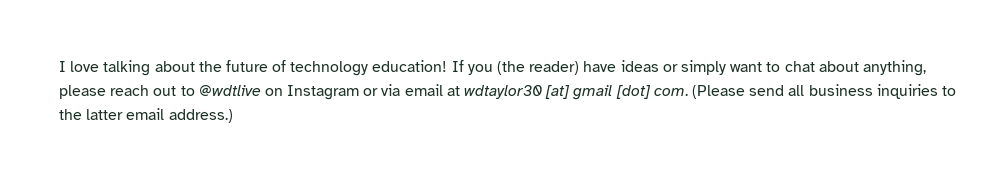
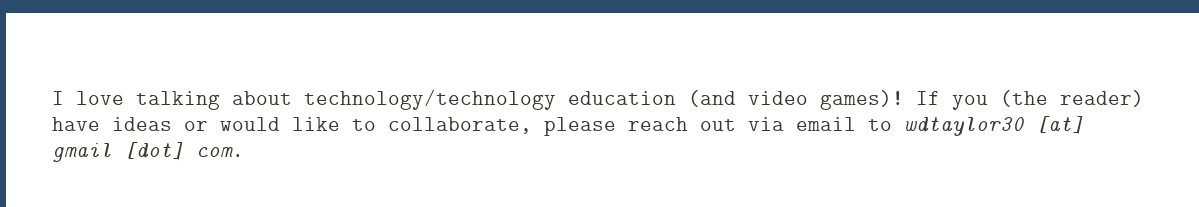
[198,60,448,76] the future of technology education! -> [304,89,904,110] technology/technology education (and video games)!
[680,60,926,76] [59,85,379,100] simply want to chat about anything, please reach out to @wdtlive on Instagram or -> [220,117,736,136] would like to collaborate, please reach out
[446,86,460,96] at -> [868,119,892,131] to
[691,84,956,99] [59,108,233,123] (Please send all business inquiries to the latter email address.) -> (244, 152) none

